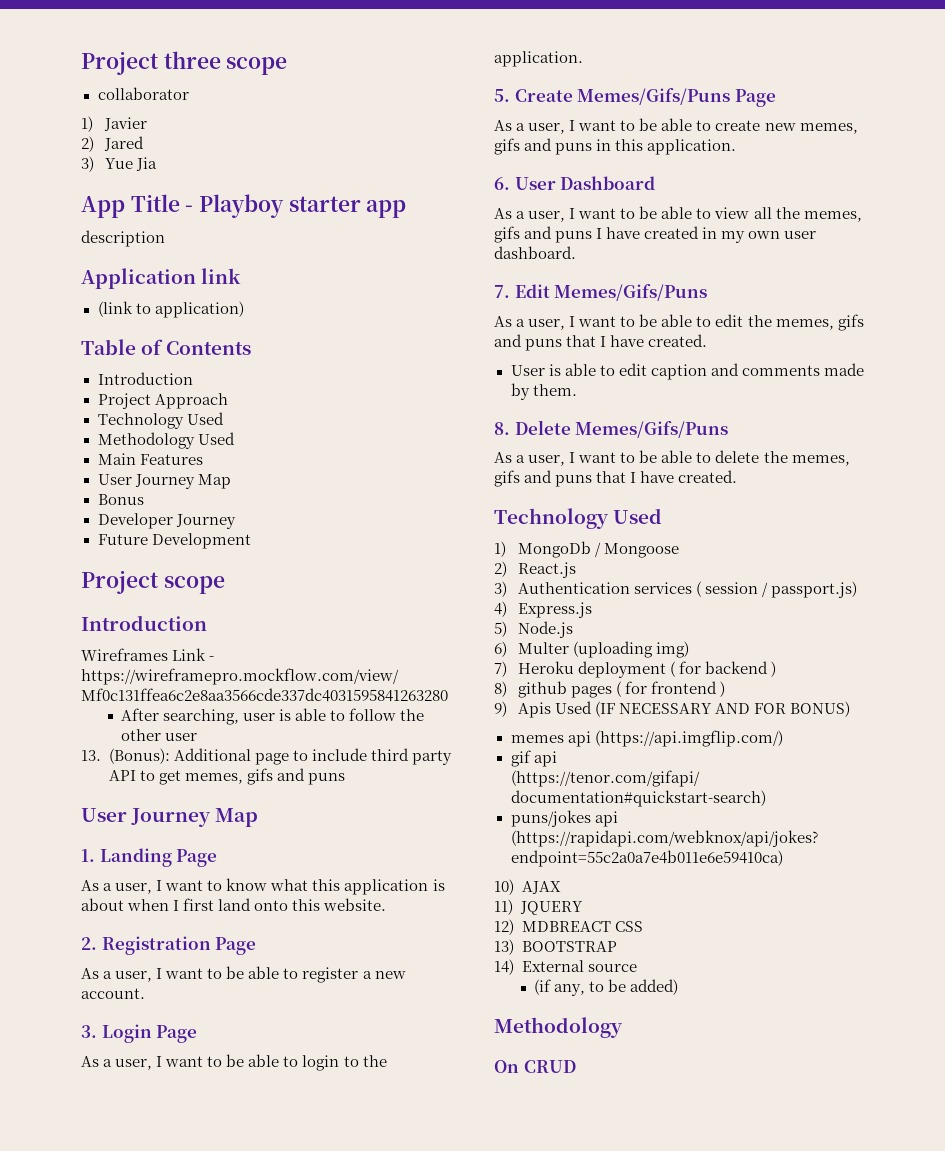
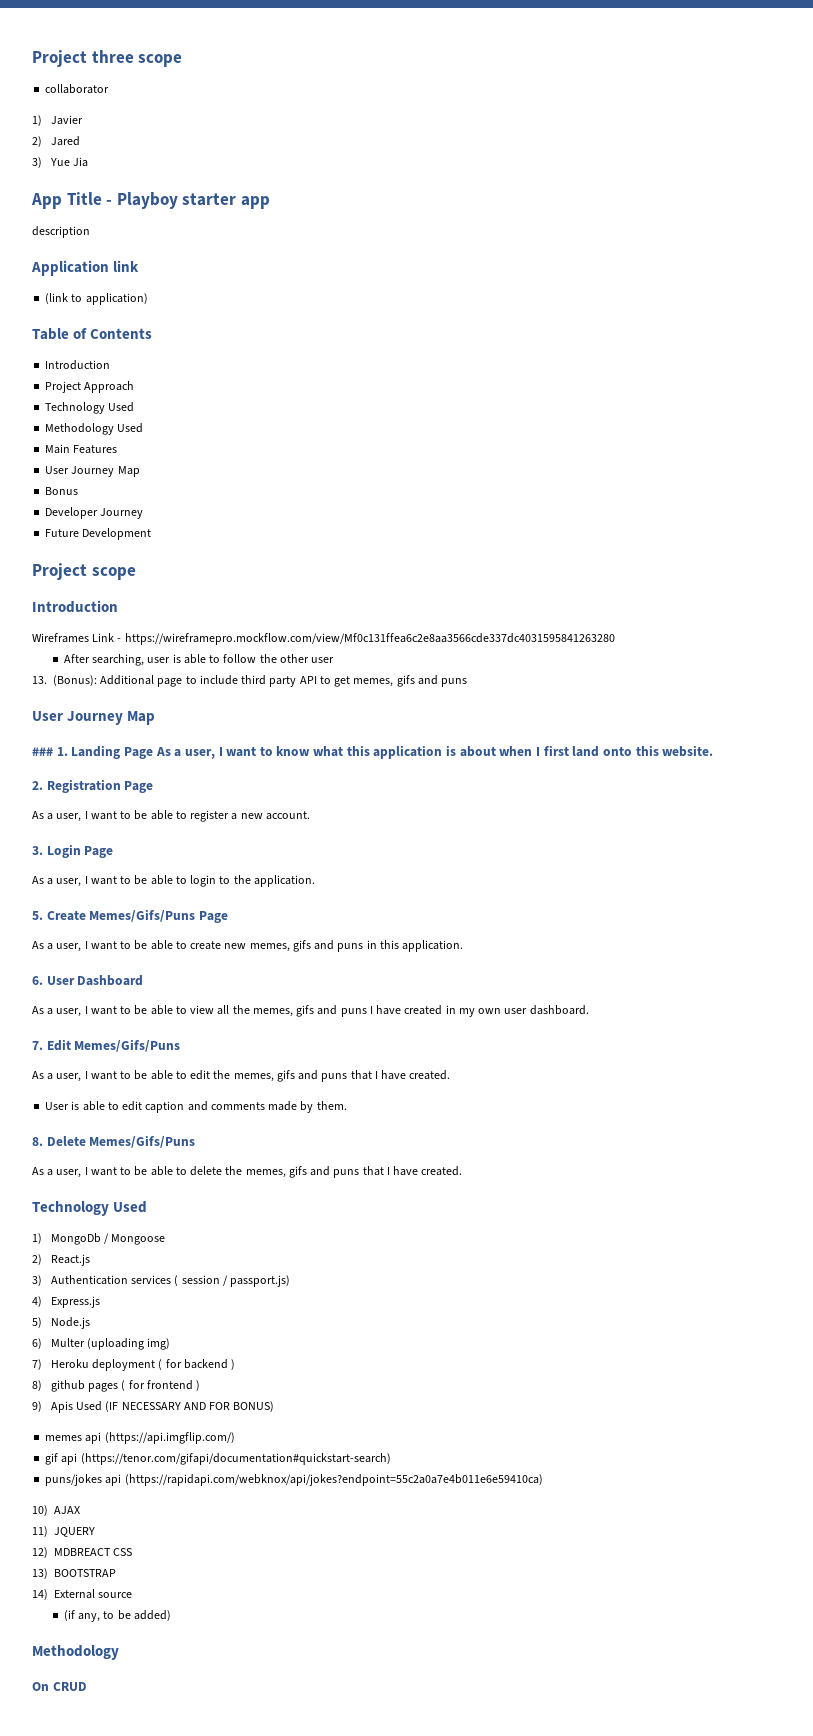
(259, 817) none -> [32,747,53,756] ###
(218, 858) // -> (153, 753) none

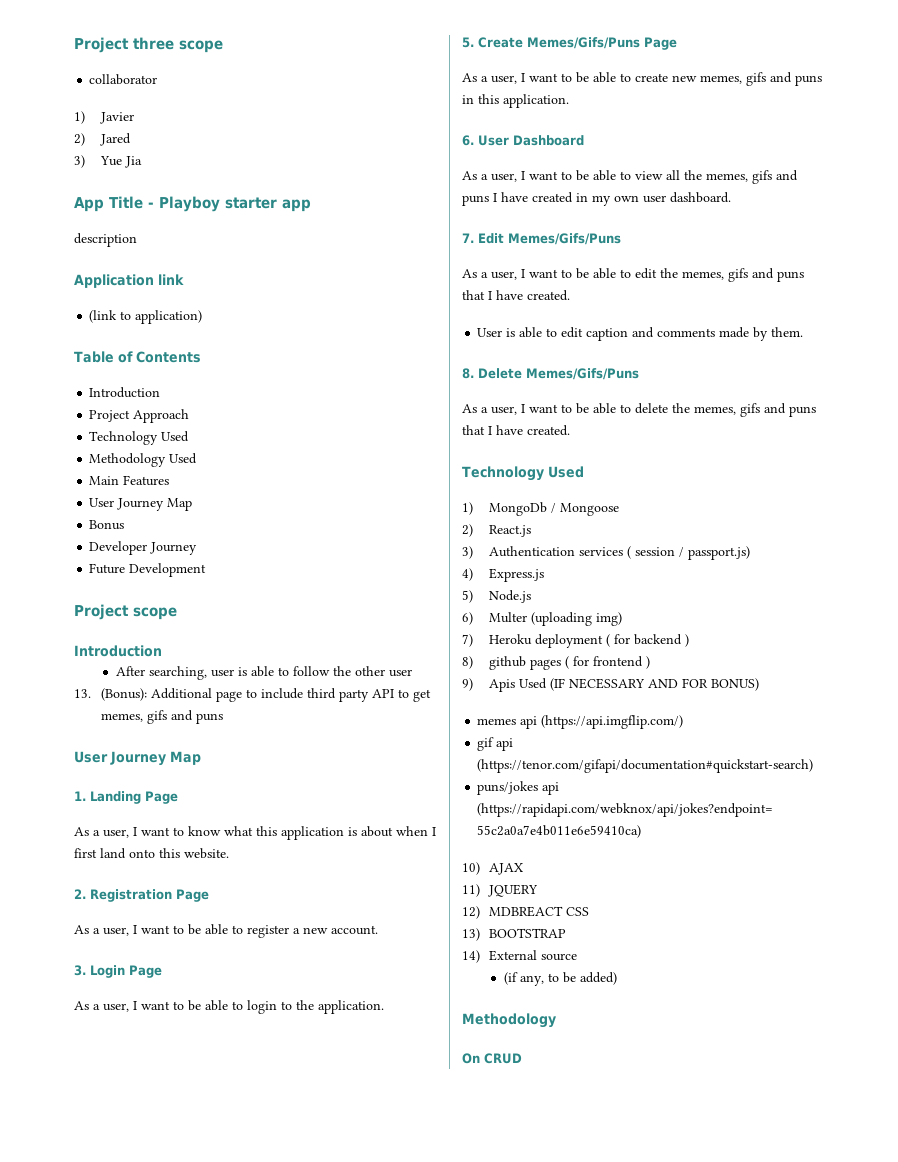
[32,633,615,645] // Wireframes Link - https://wireframepro.mockflow.com/view/Mf0c131ffea6c2e8aa3566cde337dc4031595841263280 -> (162, 651) none
[32,747,53,756] ### -> (201, 758) none
(153, 753) none -> (178, 797) //

